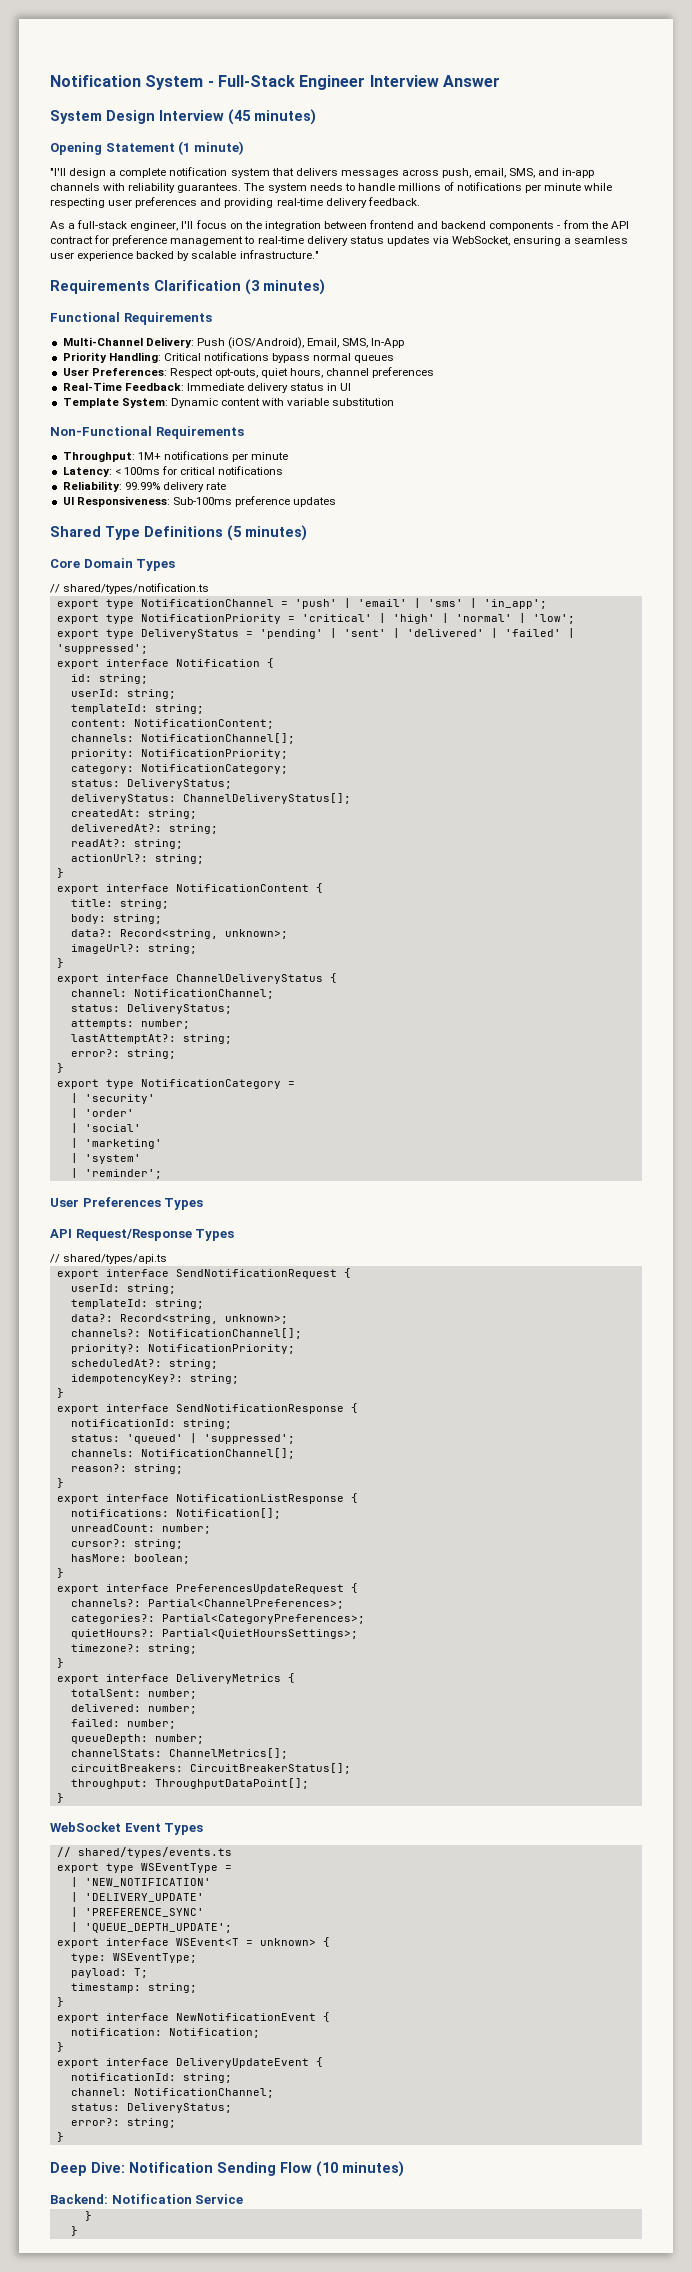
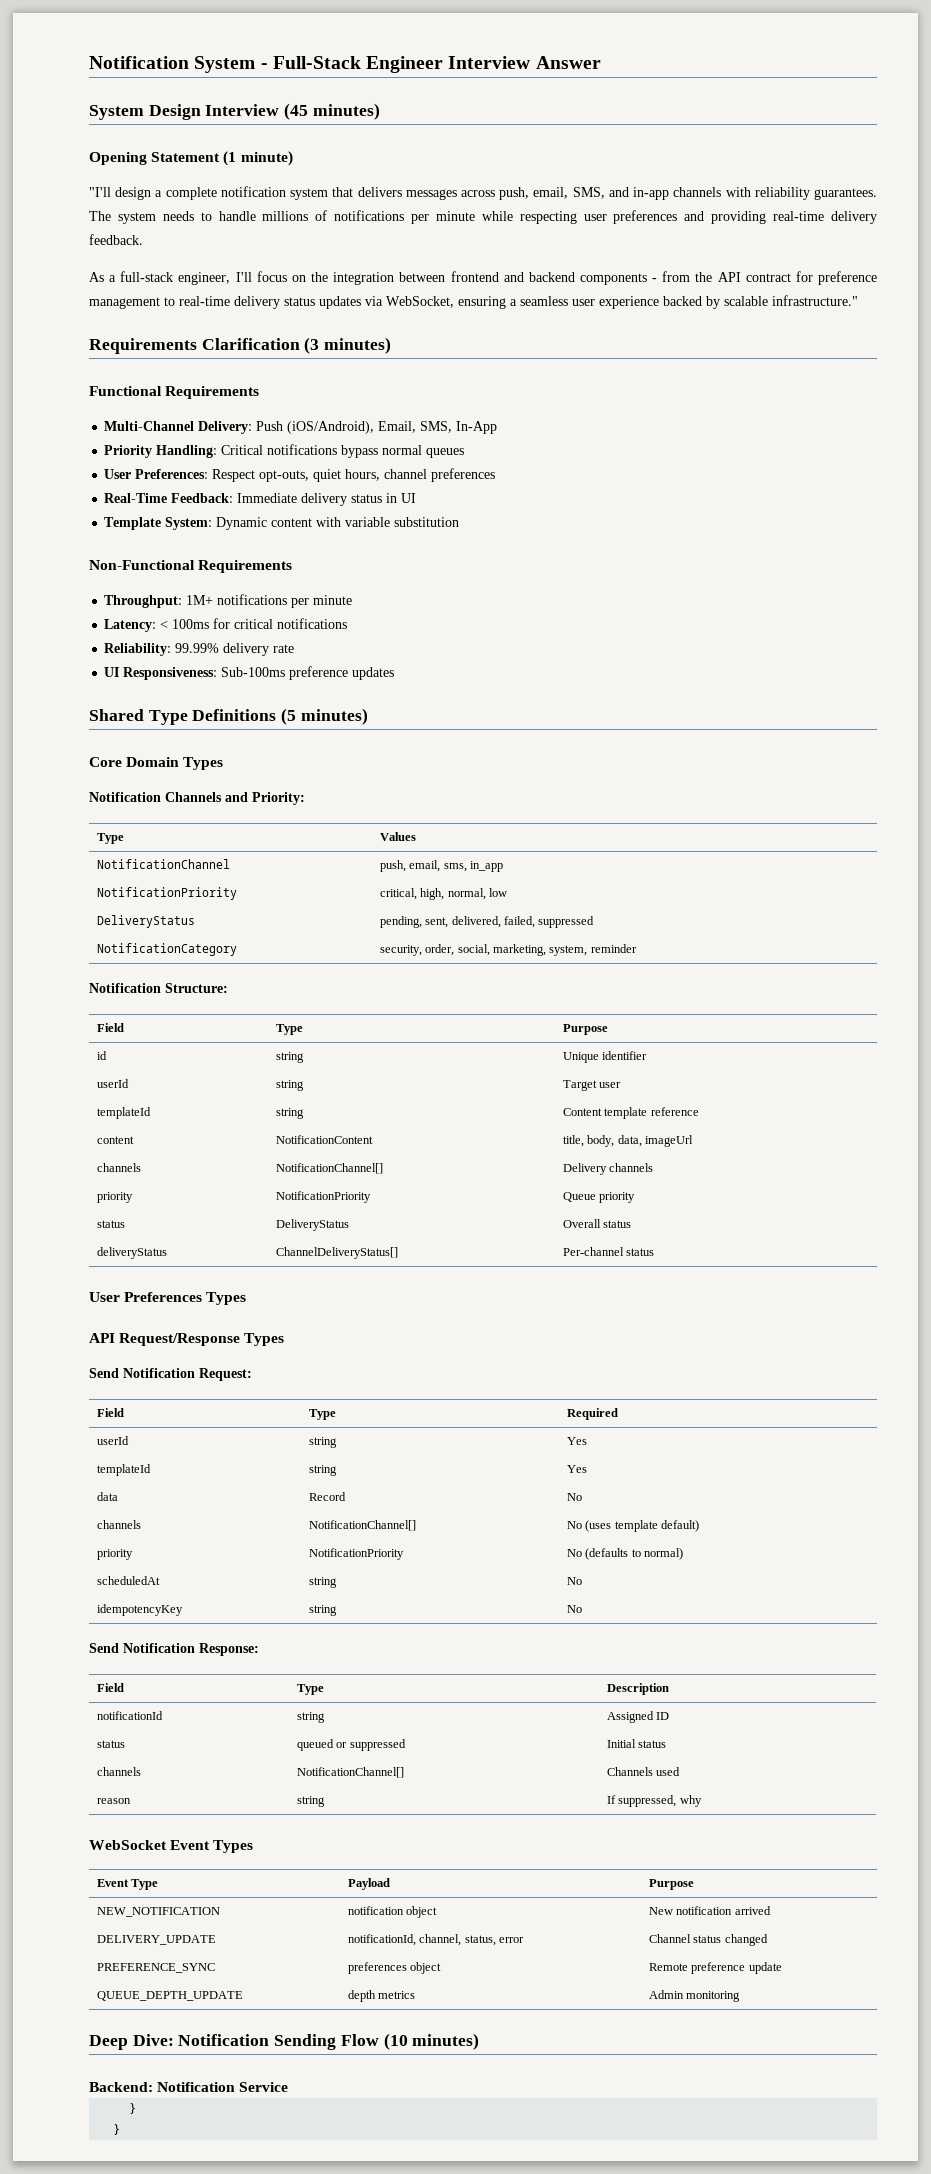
[50,583,210,594] [56,598,547,609] [56,613,575,624] [56,628,575,639] [56,644,148,654] [56,658,274,669] [70,674,148,684] [70,689,176,699] [70,704,204,714] [70,719,274,729] [70,733,295,744] [70,749,288,759] [70,764,288,774] [70,779,232,789] [70,793,351,804] [70,809,197,819] [70,824,218,834] [70,839,183,849] [70,854,204,864] [56,868,64,878] [56,883,323,894] [70,899,169,909] [70,914,162,924] [70,929,288,939] [70,944,197,954] [56,958,64,968] [56,973,337,984] [70,989,274,999] [70,1004,232,1014] [70,1019,190,1029] [70,1034,232,1044] [70,1049,176,1059] [56,1063,64,1073] [56,1079,295,1089] [70,1093,155,1104] [70,1108,134,1118] [70,1123,141,1133] [70,1138,162,1149] [70,1153,141,1164] [70,1168,162,1179] // shared/types/notification.ts // export type NotificationChannel = 'push' | 'email' | 'sms' | 'in_app'; // export type NotificationPriority = 'critical' | 'high' | 'normal' | 'low'; // export type DeliveryStatus = 'pending' | 'sent' | 'delivered' | 'failed' | 'suppressed'; // export interface Notification { // id: string; // userId: string; // templateId: string; // content: NotificationContent; // channels: NotificationChannel[]; // priority: NotificationPriority; // category: NotificationCategory; // status: DeliveryStatus; // deliveryStatus: ChannelDeliveryStatus[]; // createdAt: string; // deliveredAt?: string; // readAt?: string; // actionUrl?: string; // } // export interface NotificationContent { // title: string; // body: string; // data?: Record<string, unknown>; // imageUrl?: string; // } // export interface ChannelDeliveryStatus { // channel: NotificationChannel; // status: DeliveryStatus; // attempts: number; // lastAttemptAt?: string; // error?: string; // } // export type NotificationCategory = // | 'security' // | 'order' // | 'social' // | 'marketing' // | 'system' // | 'reminder'; -> [89,792,305,805] [96,833,124,844] [379,832,416,841] [96,859,230,869] [379,860,503,872] [96,887,237,900] [379,888,507,900] [96,915,195,928] [379,916,595,928] [96,943,237,956] [379,944,637,956] [89,983,228,993] [96,1023,124,1032] [275,1024,303,1035] [562,1024,608,1035] [96,1051,107,1060] [275,1052,304,1063] [562,1051,648,1063] [96,1079,129,1088] [275,1080,304,1091] [562,1080,622,1091] [96,1107,151,1119] [275,1108,304,1119] [562,1107,699,1119] [96,1136,134,1144] [275,1135,373,1144] [562,1135,693,1147] [96,1163,141,1172] [275,1163,383,1174] [562,1163,654,1175] [96,1192,133,1203] [275,1191,371,1203] [562,1192,636,1203] [96,1220,125,1228] [275,1219,349,1231] [562,1219,632,1228] [96,1247,167,1259] [275,1247,398,1259] [562,1247,655,1256] Notification Channels and Priority: // Type | Values // NotificationChannel | push, email, sms, in_app // NotificationPriority | critical, high, normal, low // DeliveryStatus | pending, sent, delivered, failed, suppressed // NotificationCategory | security, order, social, marketing, system, reminder // Notification Structure: // Field | Type | Purpose // id | string | Unique identifier // userId | string | Target user // templateId | string | Content template reference // content | NotificationContent | title, body, data, imageUrl // channels | NotificationChannel[] | Delivery channels // priority | NotificationPriority | Queue priority // status | DeliveryStatus | Overall status // deliveryStatus | ChannelDeliveryStatus[] | Per-channel status
[50,1254,168,1264] [56,1268,351,1279] [70,1284,176,1294] [70,1299,204,1309] [70,1314,288,1324] [70,1328,302,1339] [70,1344,295,1354] [70,1359,218,1369] [70,1374,239,1384] [56,1388,64,1398] [56,1403,358,1414] [70,1419,232,1429] [70,1433,295,1444] [70,1448,295,1459] [70,1464,183,1474] [56,1478,64,1488] [56,1493,358,1504] [70,1508,281,1519] [70,1524,211,1534] [70,1539,183,1549] [70,1554,190,1564] [56,1568,64,1578] [56,1583,358,1594] [70,1599,344,1609] [70,1614,365,1624] [70,1629,358,1639] [70,1644,197,1654] [56,1658,64,1668] [56,1673,295,1684] [70,1689,197,1699] [70,1704,197,1714] [70,1719,176,1729] [70,1734,204,1744] [70,1748,288,1759] [70,1763,351,1774] [70,1778,309,1789] [56,1793,64,1803] [50,1822,204,1835] [56,1847,232,1858] [56,1863,232,1873] [70,1877,211,1887] [70,1892,204,1902] [70,1907,204,1917] [70,1922,232,1933] [56,1937,330,1948] [70,1953,197,1963] [70,1968,148,1978] [70,1983,197,1993] [56,1997,64,2007] [56,2012,330,2023] [70,2028,260,2038] [56,2042,64,2052] [56,2057,323,2068] [70,2073,232,2083] [70,2088,274,2098] [70,2103,232,2113] [70,2118,176,2128] [56,2132,64,2142] // shared/types/api.ts // export interface SendNotificationRequest { // userId: string; // templateId: string; // data?: Record<string, unknown>; // channels?: NotificationChannel[]; // priority?: NotificationPriority; // scheduledAt?: string; // idempotencyKey?: string; // } // export interface SendNotificationResponse { // notificationId: string; // status: 'queued' | 'suppressed'; // channels: NotificationChannel[]; // reason?: string; // } // export interface NotificationListResponse { // notifications: Notification[]; // unreadCount: number; // cursor?: string; // hasMore: boolean; // } // export interface PreferencesUpdateRequest { // channels?: Partial<ChannelPreferences>; // categories?: Partial<CategoryPreferences>; // quietHours?: Partial<QuietHoursSettings>; // timezone?: string; // } // export interface DeliveryMetrics { // totalSent: number; // delivered: number; // failed: number; // queueDepth: number; // channelStats: ChannelMetrics[]; // circuitBreakers: CircuitBreakerStatus[]; // throughput: ThroughputDataPoint[]; // } // WebSocket Event Types // // shared/types/events.ts // export type WSEventType = // | 'NEW_NOTIFICATION' // | 'DELIVERY_UPDATE' // | 'PREFERENCE_SYNC' // | 'QUEUE_DEPTH_UPDATE'; // export interface WSEvent<T = unknown> { // type: WSEventType; // payload: T; // timestamp: string; // } // export interface NewNotificationEvent { // notification: Notification; // } // export interface DeliveryUpdateEvent { // notificationId: string; // channel: NotificationChannel; // status: DeliveryStatus; // error?: string; // } -> [89,1368,252,1381] [96,1408,124,1417] [308,1409,336,1420] [566,1408,618,1420] [96,1436,129,1445] [308,1437,337,1448] [566,1437,587,1445] [96,1464,151,1476] [308,1465,337,1476] [566,1465,587,1473] [96,1492,118,1501] [308,1492,346,1501] [566,1493,582,1501] [96,1520,141,1529] [308,1520,416,1531] [566,1520,699,1532] [96,1549,133,1560] [308,1548,404,1560] [566,1548,683,1560] [96,1576,160,1585] [308,1577,337,1588] [566,1577,582,1585] [96,1604,183,1616] [308,1605,337,1616] [566,1605,582,1613] [89,1643,259,1656] [96,1683,124,1692] [296,1684,324,1695] [606,1683,669,1695] [96,1711,163,1720] [296,1712,325,1723] [606,1711,670,1723] [96,1740,125,1748] [296,1739,406,1751] [606,1739,667,1748] [96,1767,141,1776] [296,1767,404,1778] [606,1767,681,1776] [96,1798,131,1804] [296,1796,325,1807] [606,1795,702,1807] [89,1840,254,1853] [96,1879,159,1890] [347,1878,390,1890] [648,1879,694,1890] [96,1907,220,1917] [347,1906,438,1918] [648,1906,771,1915] [96,1935,216,1945] [347,1934,524,1946] [648,1934,768,1946] [96,1963,215,1973] [347,1962,442,1974] [648,1962,782,1974] [96,1991,243,2001] [347,1990,416,2002] [648,1990,741,2002] Send Notification Request: // Field | Type | Required // userId | string | Yes // templateId | string | Yes // data | Record | No // channels | NotificationChannel[] | No (uses template default) // priority | NotificationPriority | No (defaults to normal) // scheduledAt | string | No // idempotencyKey | string | No // Send Notification Response: // Field | Type | Description // notificationId | string | Assigned ID // status | queued or suppressed | Initial status // channels | NotificationChannel[] | Channels used // reason | string | If suppressed, why // WebSocket Event Types // Event Type | Payload | Purpose // NEW_NOTIFICATION | notification object | New notification arrived // DELIVERY_UPDATE | notificationId, channel, status, error | Channel status changed // PREFERENCE_SYNC | preferences object | Remote preference update // QUEUE_DEPTH_UPDATE | depth metrics | Admin monitoring

